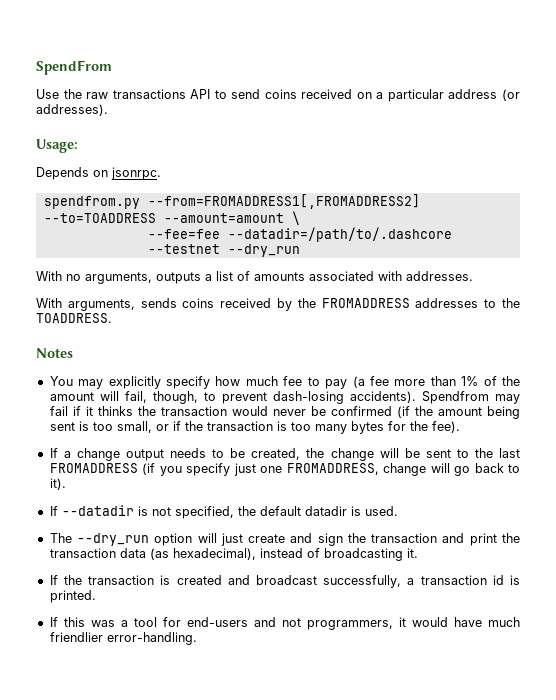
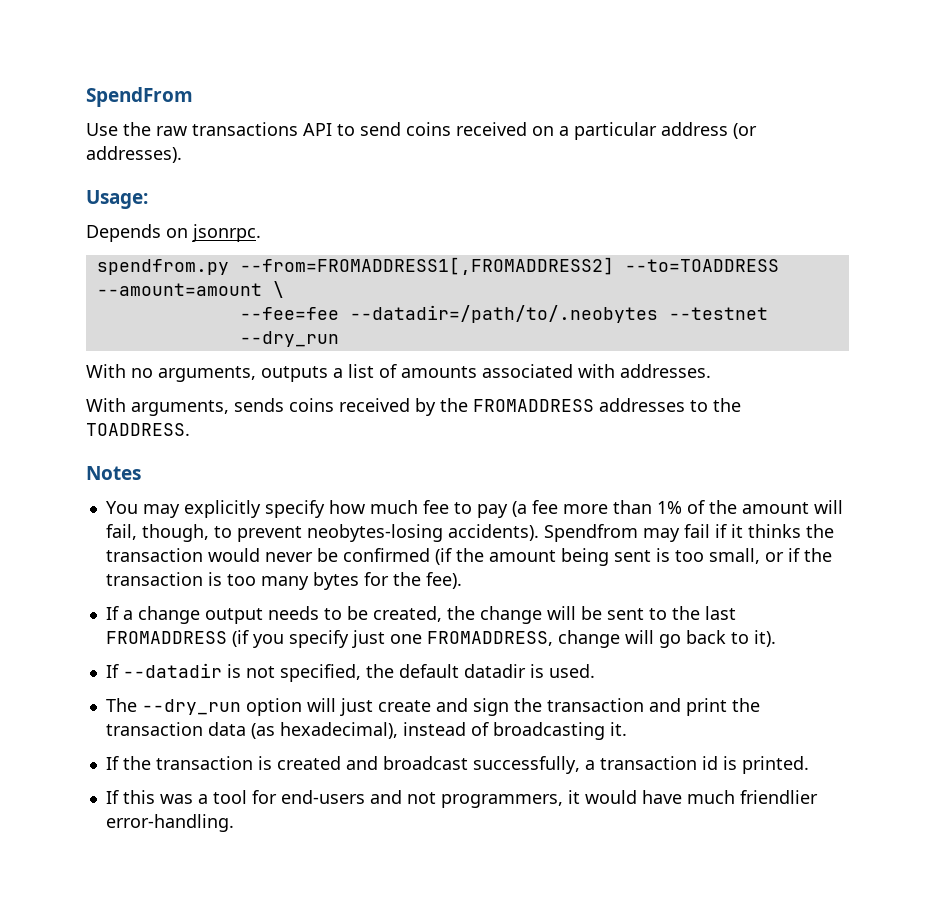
[227,227,452,242] --datadir=/path/to/.dashcore -> [349,305,658,323] --datadir=/path/to/.neobytes
[272,391,344,404] dash-losing -> [306,524,443,542] neobytes-losing

